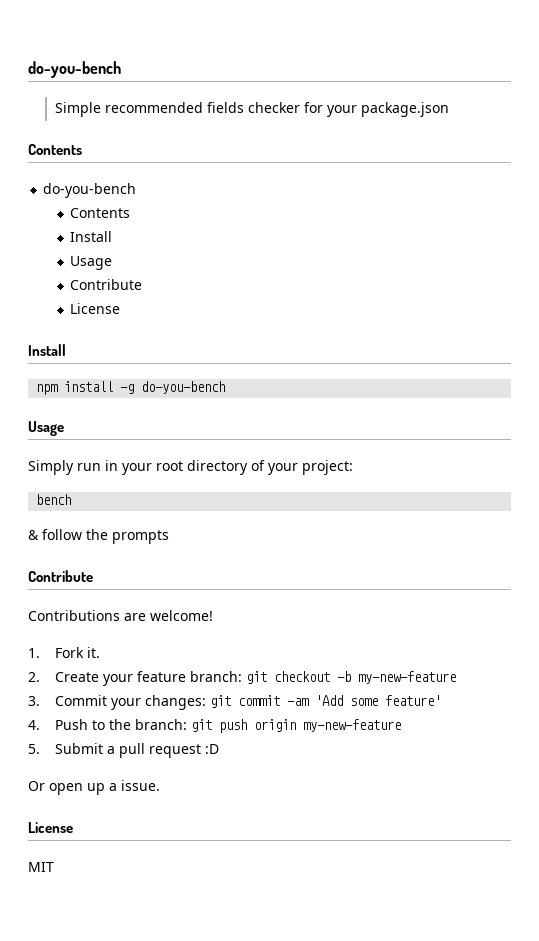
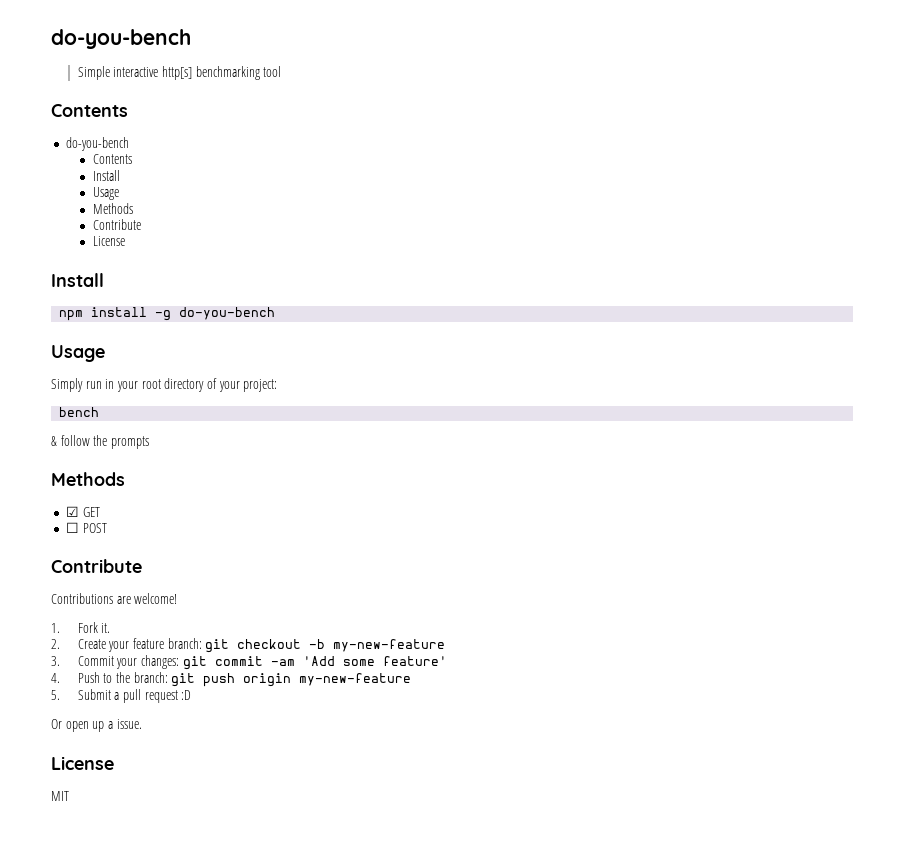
[104,102,449,117] recommended fields checker for your package.json -> [113,66,282,80] interactive http[s] benchmarking tool
(113, 263) none -> [92,203,133,214] // Methods
(169, 537) none -> [51,472,125,486] [65,506,100,517] [65,522,107,533] // Methods // ☑ GET // ☐ POST

